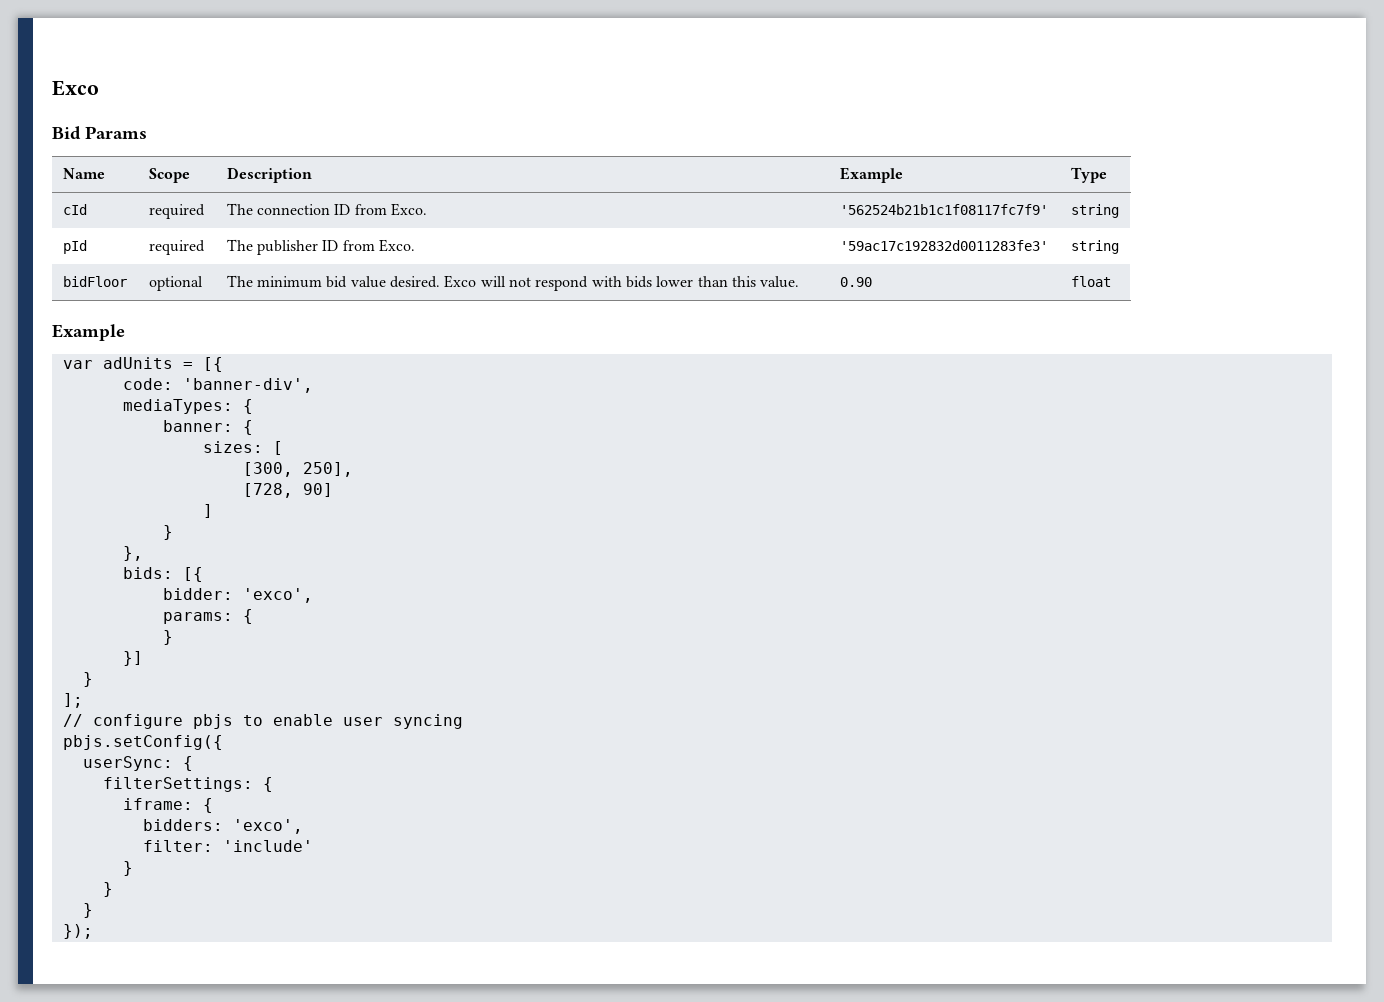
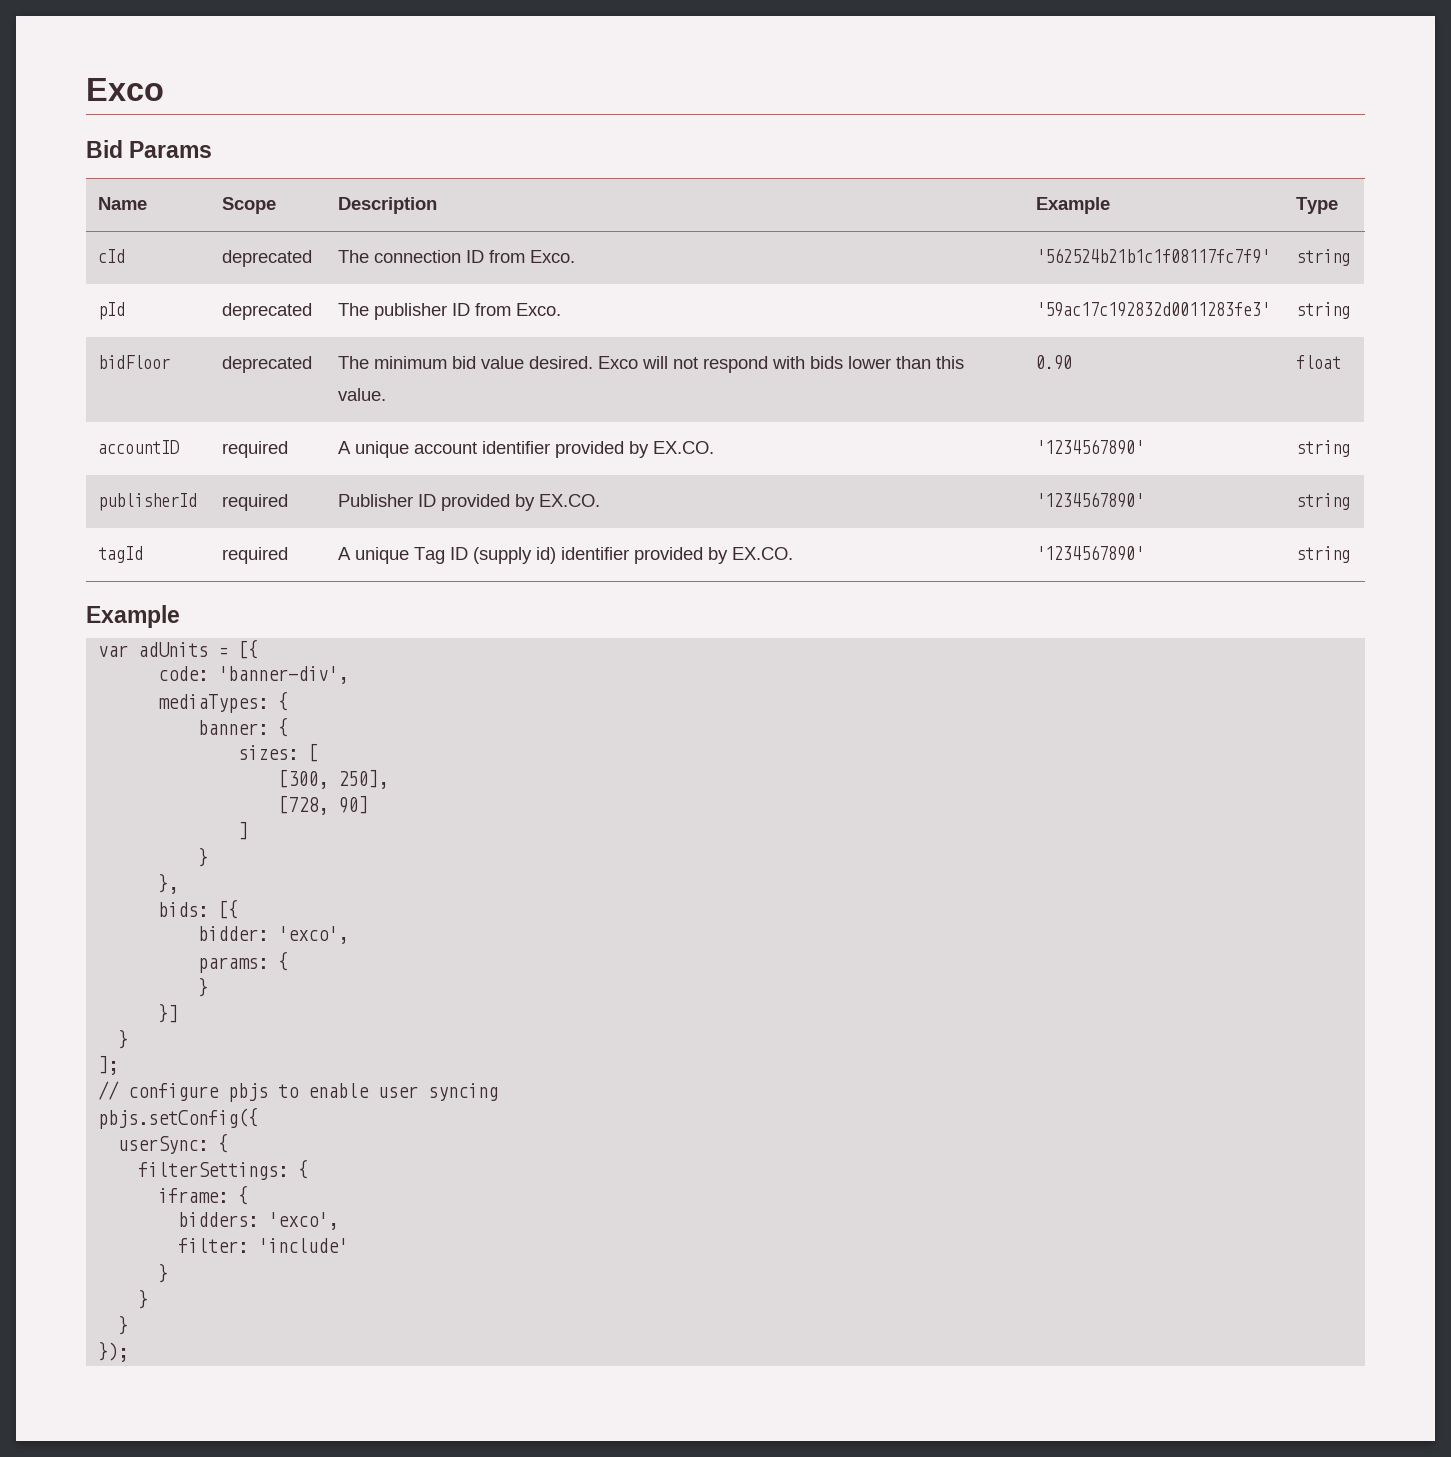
[148,204,205,219] required -> [222,250,313,267] deprecated
[148,240,205,255] required -> [222,303,313,320] deprecated
[148,276,203,291] optional -> [222,356,313,373] deprecated
(1111, 281) none -> [98,440,180,454] [222,441,289,458] [338,441,715,458] [1036,439,1145,455] [1296,440,1351,457] [98,493,198,511] [222,494,289,511] [338,494,601,511] [1036,492,1145,508] [1296,493,1351,510] [98,546,144,563] [222,547,289,564] [338,547,794,564] [1036,545,1145,561] [1296,546,1351,563] // accountID | required | A unique account identifier provided by EX.CO. | '1234567890' | string // publisherId | required | Publisher ID provided by EX.CO. | '1234567890' | string // tagId | required | A unique Tag ID (supply id) identifier provided by EX.CO. | '1234567890' | string

